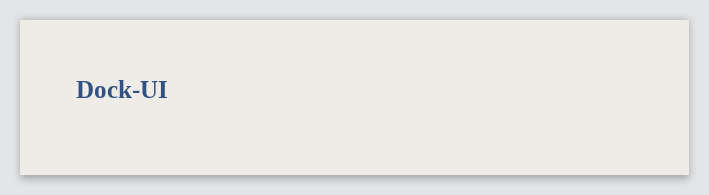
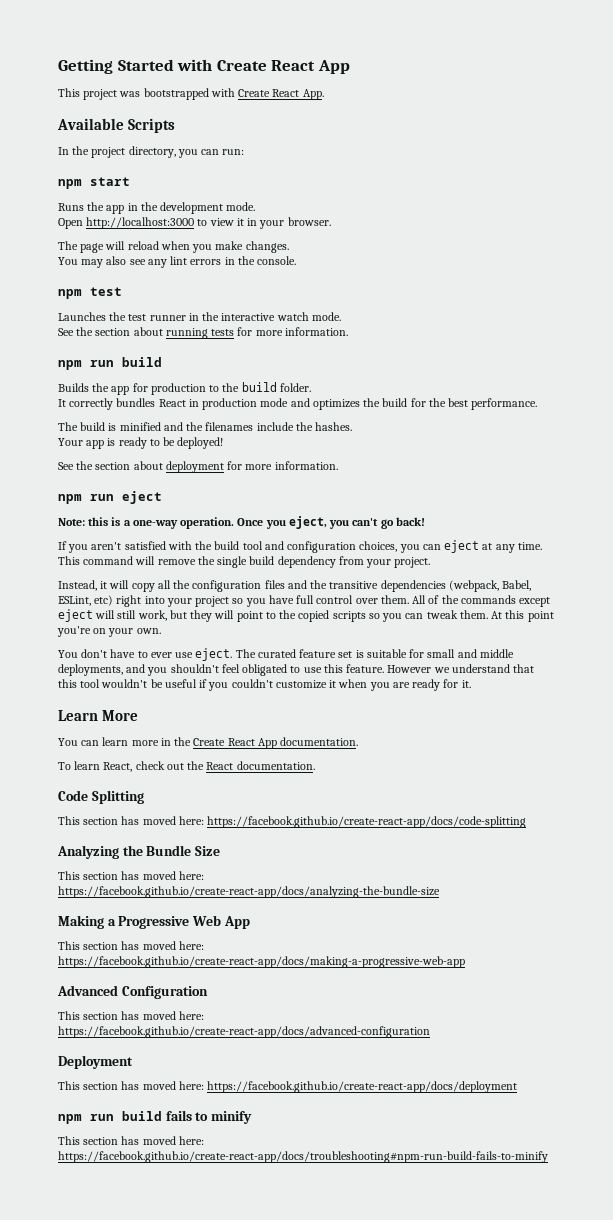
[76,80,168,98] Dock-UI -> [58,59,350,74] [58,88,324,100] [57,118,176,133] [58,146,245,158] [58,177,130,189] [58,202,256,214] [58,217,331,229] [58,241,289,253] [58,256,297,268] [58,287,122,299] [58,312,341,321] [58,327,348,339] [58,357,162,370] [58,382,311,395] [58,398,538,410] [58,422,353,431] [58,437,224,449] [58,461,338,473] [58,491,162,504] [58,516,425,529] [58,540,542,553] [58,556,431,568] [58,580,532,592] [58,595,551,607] [58,609,554,622] [57,626,161,637] [58,648,514,661] [58,664,535,676] [58,679,471,691] [58,710,139,721] [58,737,359,749] [58,761,315,772] [58,790,144,804] [58,816,527,828] [57,845,220,859] [58,871,204,880] [58,886,440,898] [58,915,250,929] [58,941,204,950] [58,956,465,968] [57,985,208,999] [58,1011,204,1020] [58,1026,430,1038] [58,1055,133,1069] [58,1081,518,1093] [58,1110,252,1124] [58,1136,204,1145] [58,1151,548,1163] Getting Started with Create React App // This project was bootstrapped with Create React App. // Available Scripts // In the project directory, you can run: // npm start // Runs the app in the development mode. // Open http://localhost:3000 to view it in your browser. // The page will reload when you make changes. // You may also see any lint errors in the console. // npm test // Launches the test runner in the interactive watch mode. // See the section about running tests for more information. // npm run build // Builds the app for production to the build folder. // It correctly bundles React in production mode and optimizes the build for the best performance. // The build is minified and the filenames include the hashes. // Your app is ready to be deployed! // See the section about deployment for more information. // npm run eject // Note: this is a one-way operation. Once you eject, you can't go back! // If you aren't satisfied with the build tool and configuration choices, you can eject at any time. This command will remove the single build dependency from your project. // Instead, it will copy all the configuration files and the transitive dependencies (webpack, Babel, ESLint, etc) right into your project so you have full control over them. All of the commands except eject will still work, but they will point to the copied scripts so you can tweak them. At this point you're on your own. // You don't have to ever use eject. The curated feature set is suitable for small and middle deployments, and you shouldn't feel obligated to use this feature. However we understand that this tool wouldn't be useful if you couldn't customize it when you are ready for it. // Learn More // You can learn more in the Create React App documentation. // To learn React, check out the React documentation. // Code Splitting // This section has moved here: https://facebook.github.io/create-react-app/docs/code-splitting // Analyzing the Bundle Size // This section has moved here: https://facebook.github.io/create-react-app/docs/analyzing-the-bundle-size // Making a Progressive Web App // This section has moved here: https://facebook.github.io/create-react-app/docs/making-a-progressive-web-app // Advanced Configuration // This section has moved here: https://facebook.github.io/create-react-app/docs/advanced-configuration // Deployment // This section has moved here: https://facebook.github.io/create-react-app/docs/deployment // npm run build fails to minify // This section has moved here: https://facebook.github.io/create-react-app/docs/troubleshooting#npm-run-build-fails-to-minify

